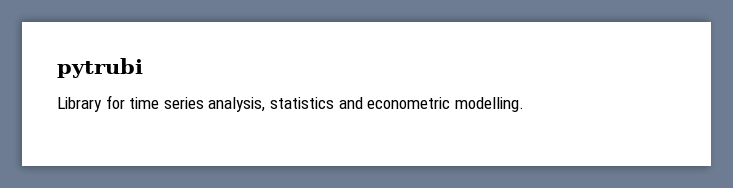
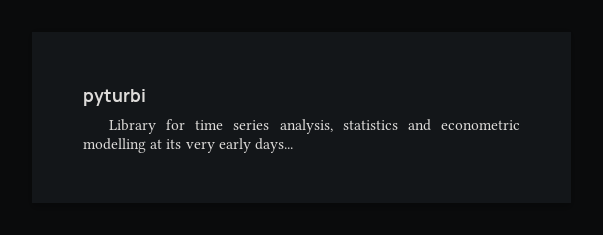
[57,58,143,78] pytrubi -> [83,89,146,106] pyturbi
[454,97,524,112] modelling. -> [83,138,293,153] modelling at its very early days...

